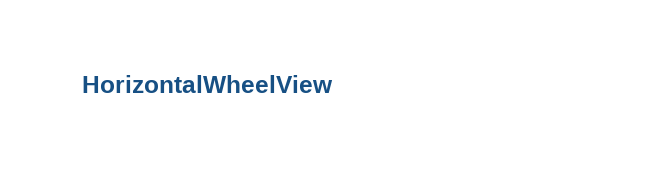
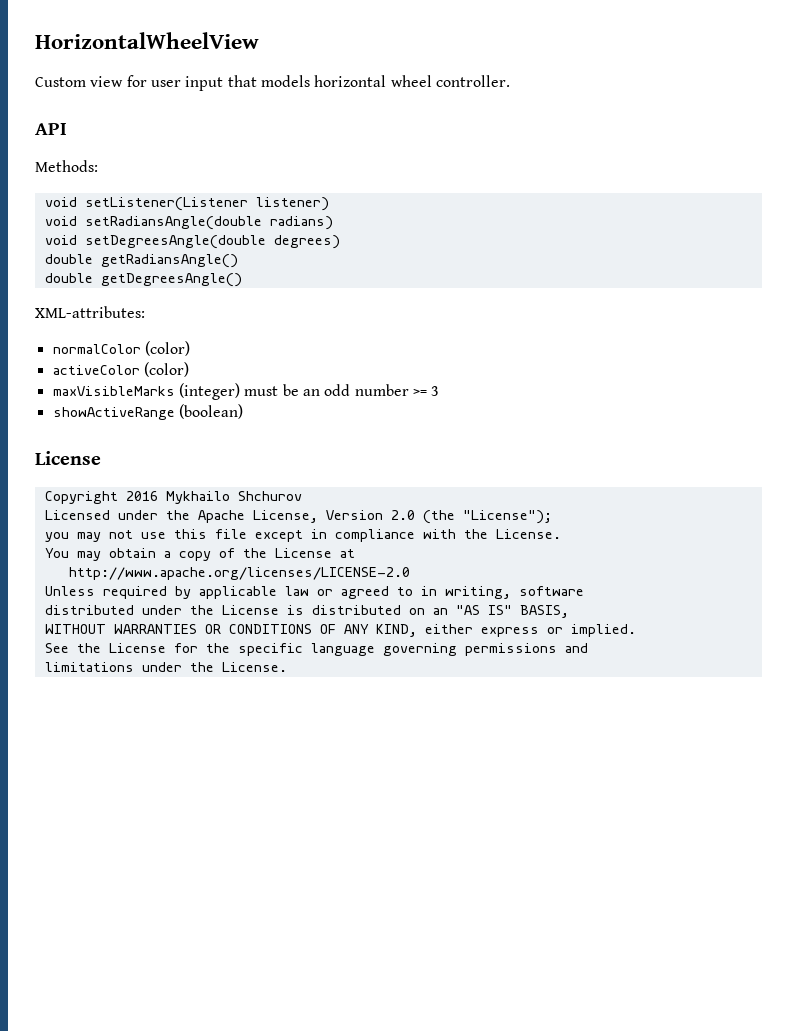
(333, 84) none -> [35,75,510,91] [35,123,67,135] [35,160,98,172] [44,197,329,211] [44,216,333,230] [44,235,340,249] [44,254,238,268] [44,273,242,287] [35,306,145,318] [52,341,190,356] [52,362,189,377] [52,383,440,400] [52,404,243,420] [35,451,101,465] [44,491,302,504] [44,510,552,524] [44,529,561,542] [44,548,355,561] [68,567,410,580] [44,586,584,599] [44,605,569,618] [44,624,636,637] [44,643,588,656] [44,662,287,672] // Custom view for user input that models horizontal wheel controller. // API // Methods: // void setListener(Listener listener) // void setRadiansAngle(double radians) // void setDegreesAngle(double degrees) // double getRadiansAngle() // double getDegreesAngle() // XML-attributes: // normalColor (color) // activeColor (color) // maxVisibleMarks (integer) must be an odd number >= 3 // showActiveRange (boolean) // License // Copyright 2016 Mykhailo Shchurov // Licensed under the Apache License, Version 2.0 (the "License"); // you may not use this file except in compliance with the License. // You may obtain a copy of the License at // http://www.apache.org/licenses/LICENSE-2.0 // Unless required by applicable law or agreed to in writing, software // distributed under the License is distributed on an "AS IS" BASIS, // WITHOUT WARRANTIES OR CONDITIONS OF ANY KIND, either express or implied. // See the License for the specific language governing permissions and // limitations under the License.

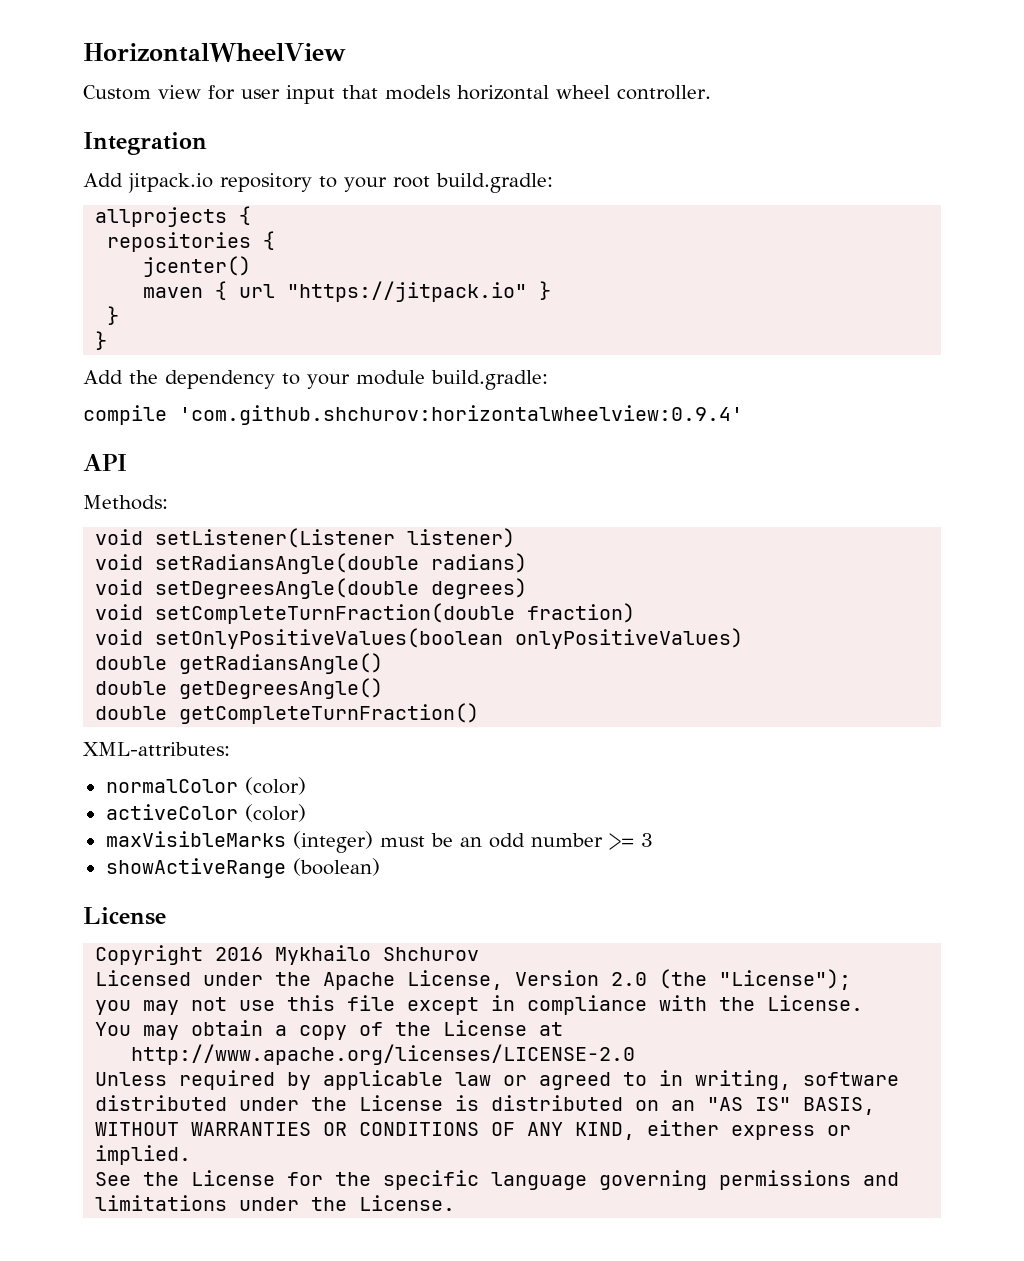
(510, 81) none -> [83,132,207,155] [83,173,553,193] [95,206,252,227] [107,231,276,252] [143,256,252,277] [143,281,552,302] [107,306,120,325] [95,331,108,350] [83,370,548,390] [83,405,743,425] // Integration // Add jitpack.io repository to your root build.gradle: // allprojects { // repositories { // jcenter() // maven { url "https://jitpack.io" } // } // } // Add the dependency to your module build.gradle: // compile 'com.github.shchurov:horizontalwheelview:0.9.4'
(340, 242) none -> [95,603,636,624] [95,628,744,649] // void setCompleteTurnFraction(double fraction) // void setOnlyPositiveValues(boolean onlyPositiveValues)
(242, 280) none -> [95,703,480,724] // double getCompleteTurnFraction()

